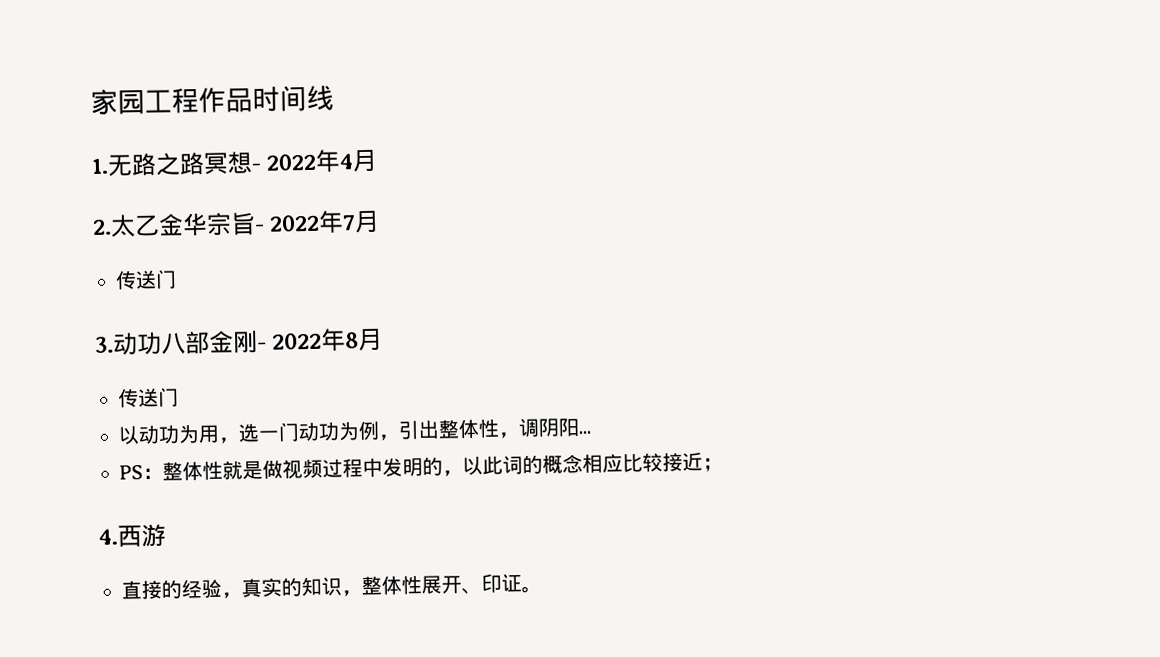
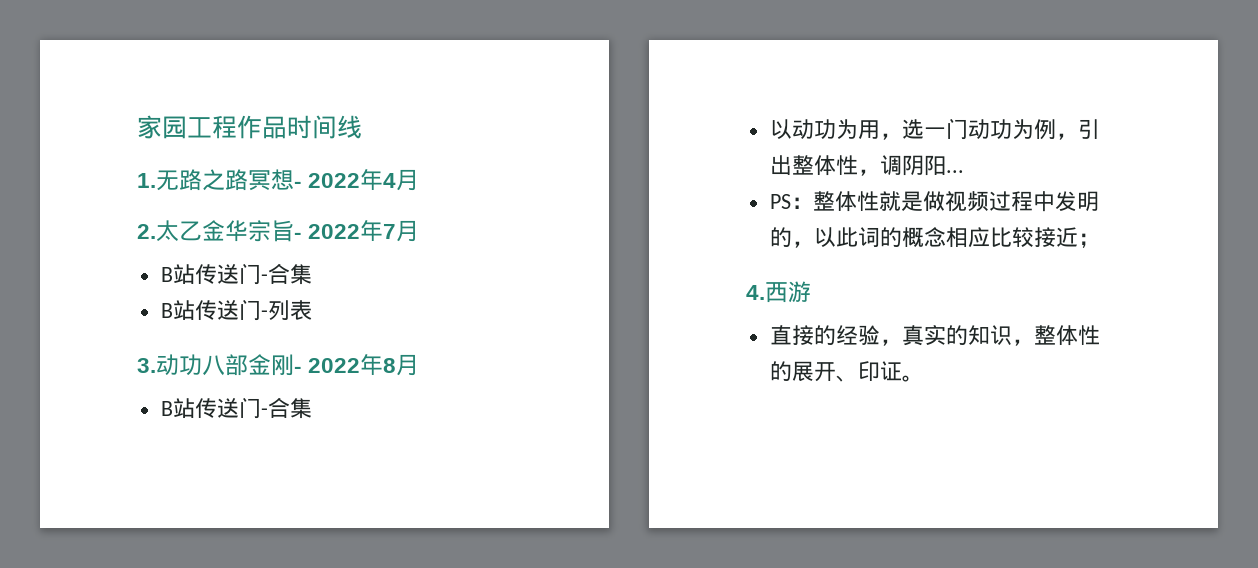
[115,269,177,290] 传送门 -> [160,263,312,285] [160,299,312,321] B站传送门-合集 // B站传送门-列表
[118,387,179,408] 传送门 -> [160,397,312,419] B站传送门-合集
(422, 584) none -> [769,361,792,381] 的

